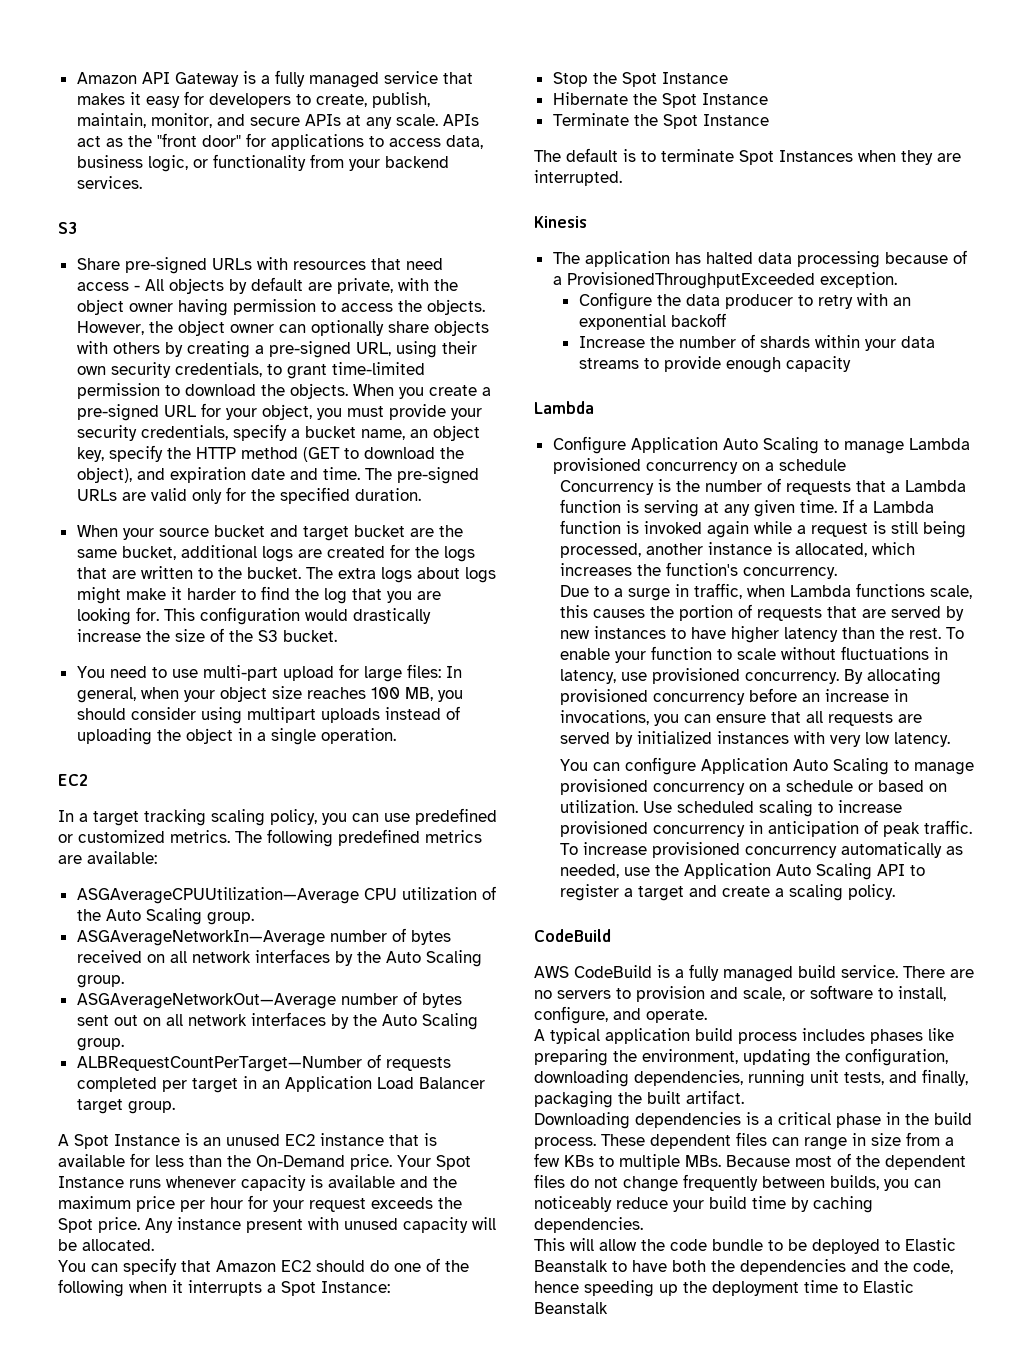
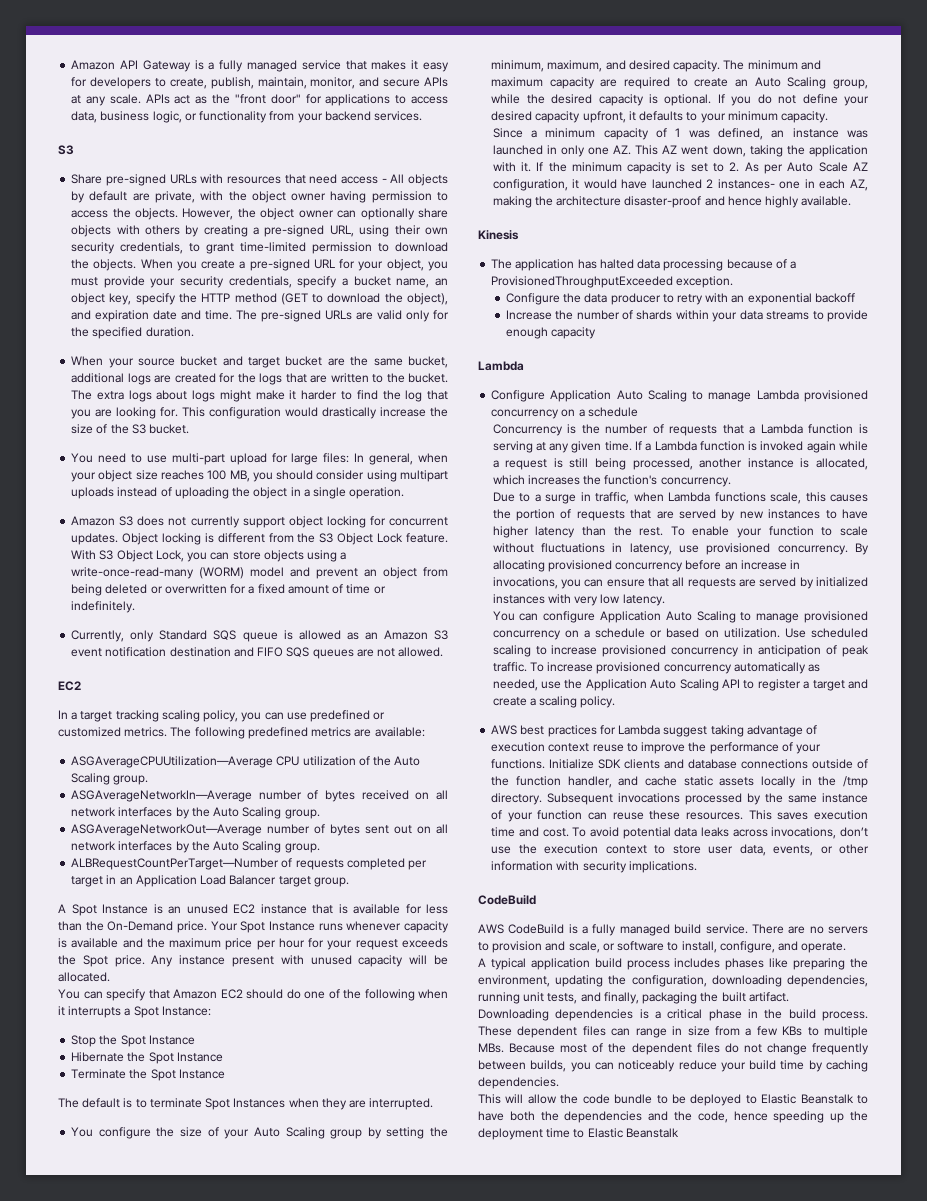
(396, 736) none -> [71,516,448,528] [71,533,448,545] [71,550,347,562] [71,567,448,579] [71,584,386,596] [71,601,136,613] [71,630,448,642] [71,647,444,659] // Amazon S3 does not currently support object locking for concurrent updates. Object locking is different from the S3 Object Lock feature. With S3 Object Lock, you can store objects using a write-once-read-many (WORM) model and prevent an object from being deleted or overwritten for a fixed amount of time or indefinitely. // Currently, only Standard SQS queue is allowed as an Amazon S3 event notification destination and FIFO SQS queues are not allowed.
(622, 178) none -> [71,1127,448,1139] [491,60,821,72] [491,77,868,89] [491,94,869,106] [491,111,829,123] [492,128,868,140] [492,145,868,157] [492,162,869,174] [492,179,868,191] [492,196,852,208] // You configure the size of your Auto Scaling group by setting the minimum, maximum, and desired capacity. The minimum and maximum capacity are required to create an Auto Scaling group, while the desired capacity is optional. If you do not define your desired capacity upfront, it defaults to your minimum capacity. // Since a minimum capacity of 1 was defined, an instance was launched in only one AZ. This AZ went down, taking the application with it. If the minimum capacity is set to 2. As per Auto Scale AZ configuration, it would have launched 2 instances- one in each AZ, making the architecture disaster-proof and hence highly available.
(895, 892) none -> [491,725,818,737] [491,742,822,754] [491,759,868,769] [491,776,868,788] [491,793,868,805] [491,810,868,822] [491,827,868,839] [491,844,869,856] [491,861,697,873] // AWS best practices for Lambda suggest taking advantage of execution context reuse to improve the performance of your functions. Initialize SDK clients and database connections outside of the function handler, and cache static assets locally in the /tmp directory. Subsequent invocations processed by the same instance of your function can reuse these resources. This saves execution time and cost. To avoid potential data leaks across invocations, don’t use the execution context to store user data, events, or other information with security implications.

